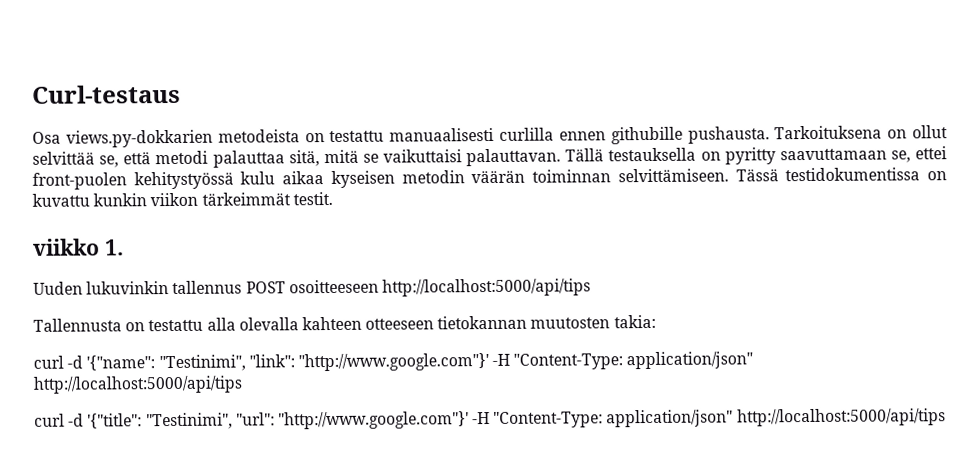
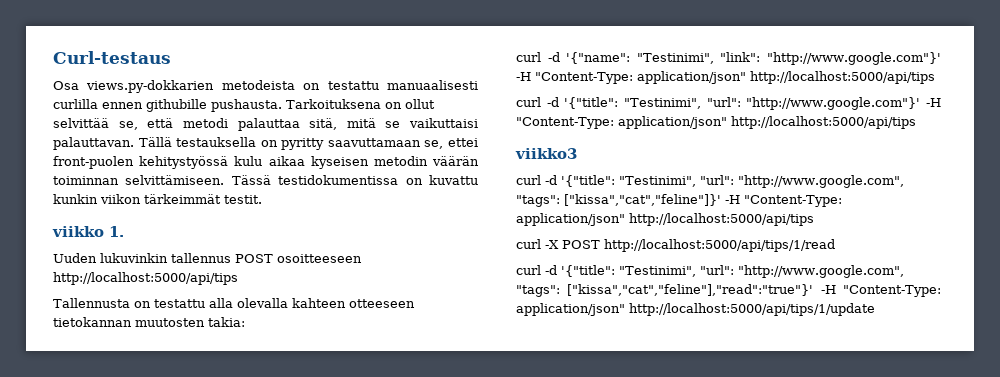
(946, 417) none -> [515,148,577,159] [516,175,904,188] [516,194,842,207] [516,213,814,226] [516,239,835,252] [516,265,904,278] [516,284,941,297] [516,303,875,316] // viikko3 // curl -d '{"title": "Testinimi", "url": "http://www.google.com", "tags": ["kissa","cat","feline"]}' -H "Content-Type: application/json" http://localhost:5000/api/tips // curl -X POST http://localhost:5000/api/tips/1/read // curl -d '{"title": "Testinimi", "url": "http://www.google.com", "tags": ["kissa","cat","feline"],"read":"true"}' -H "Content-Type: application/json" http://localhost:5000/api/tips/1/update

